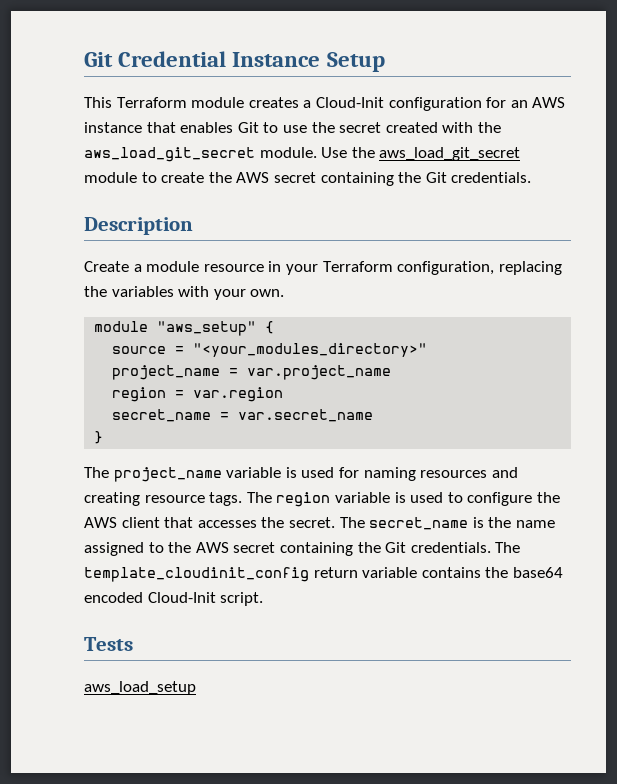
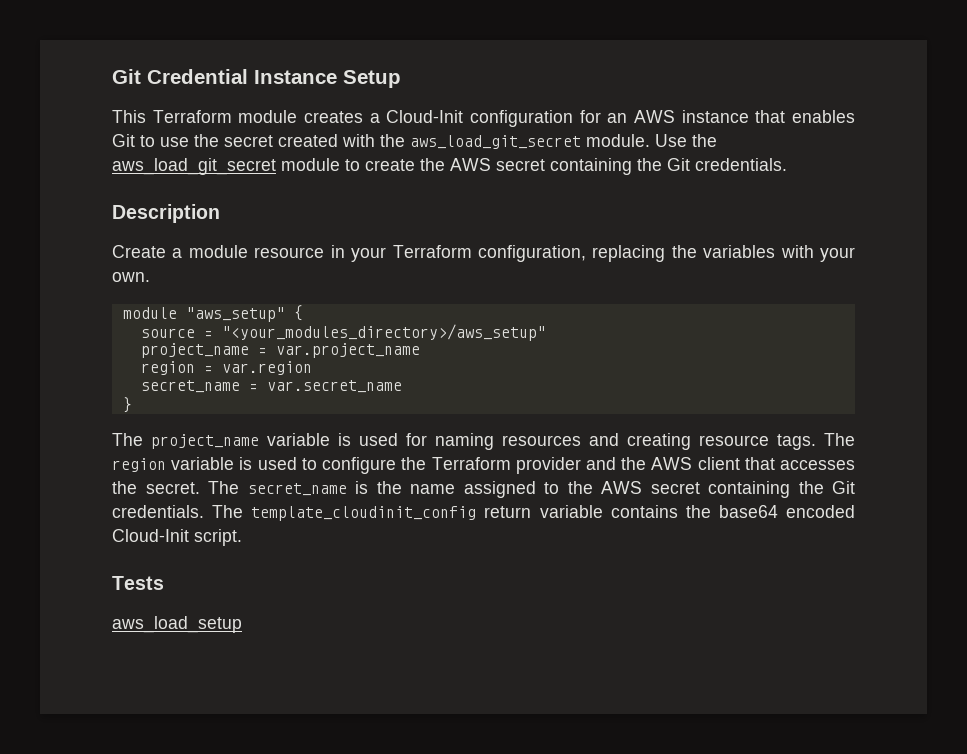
[193,343,428,357] "<your_modules_directory>" -> [221,324,546,341] "<your_modules_directory>/aws_setup"
(560, 497) none -> [431,457,647,474] Terraform provider and the

